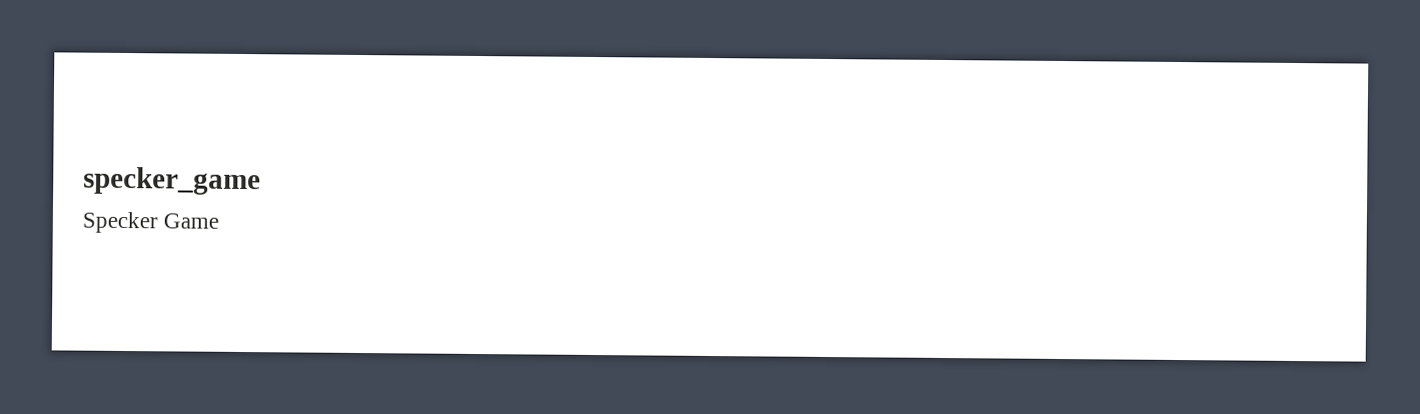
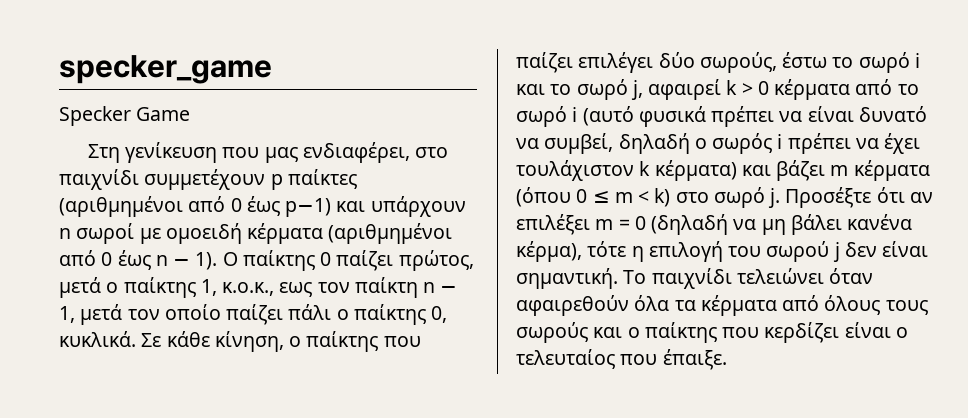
(220, 221) none -> [87,142,449,163] [59,169,357,190] [59,196,466,217] [59,223,453,244] [59,250,474,271] [59,277,458,298] [59,304,448,325] [59,331,421,352] [516,52,920,73] [516,79,919,100] [516,106,927,127] [516,133,921,154] [516,160,930,181] [516,187,933,208] [516,214,913,235] [516,241,929,262] [516,268,874,289] [516,295,928,316] [516,322,908,343] [516,349,727,370] // Στη γενίκευση που μας ενδιαφέρει, στο παιχνίδι συμμετέχουν p παίκτες (αριθμημένοι από 0 έως p−1) και υπάρχουν n σωροί με ομοειδή κέρματα (αριθμημένοι από 0 έως n − 1). Ο παίκτης 0 παίζει πρώτος, μετά ο παίκτης 1, κ.ο.κ., εως τον παίκτη n − 1, μετά τον οποίο παίζει πάλι ο παίκτης 0, κυκλικά. Σε κάθε κίνηση, ο παίκτης που παίζει επιλέγει δύο σωρούς, έστω το σωρό i και το σωρό j, αφαιρεί k > 0 κέρματα από το σωρό i (αυτό φυσικά πρέπει να είναι δυνατό να συμβεί, δηλαδή ο σωρός i πρέπει να έχει τουλάχιστον k κέρματα) και βάζει m κέρματα (όπου 0 ≤ m < k) στο σωρό j. Προσέξτε ότι αν επιλέξει m = 0 (δηλαδή να μη βάλει κανένα κέρμα), τότε η επιλογή του σωρού j δεν είναι σημαντική. Το παιχνίδι τελειώνει όταν αφαιρεθούν όλα τα κέρματα από όλους τους σωρούς και ο παίκτης που κερδίζει είναι ο τελευταίος που έπαιξε.

